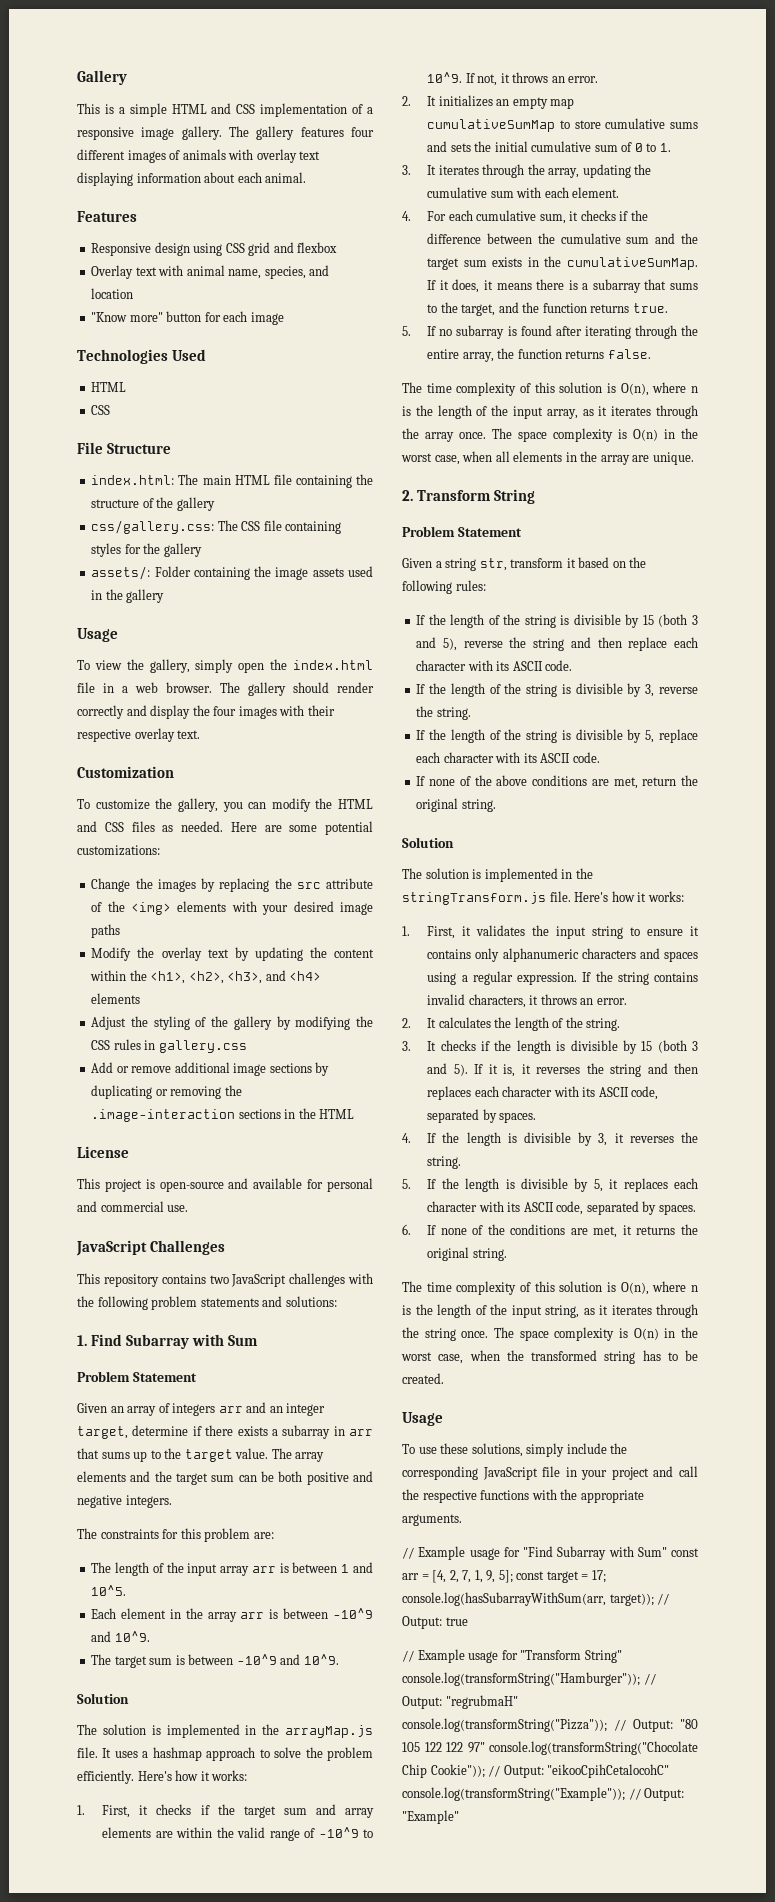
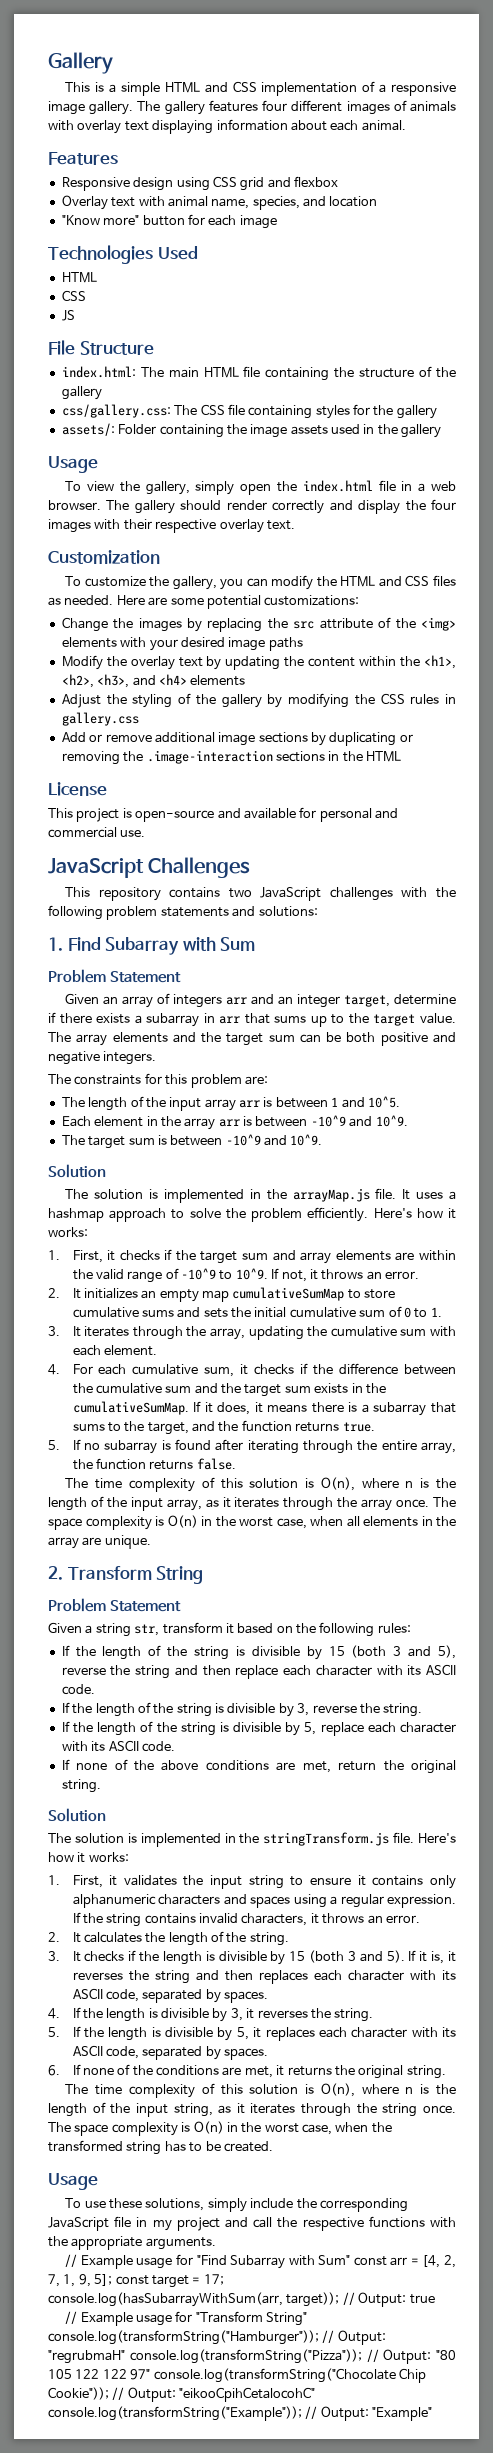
(111, 410) none -> [61,310,75,321] // JS
[581,1470,608,1480] your -> [152,2220,172,2231] my

